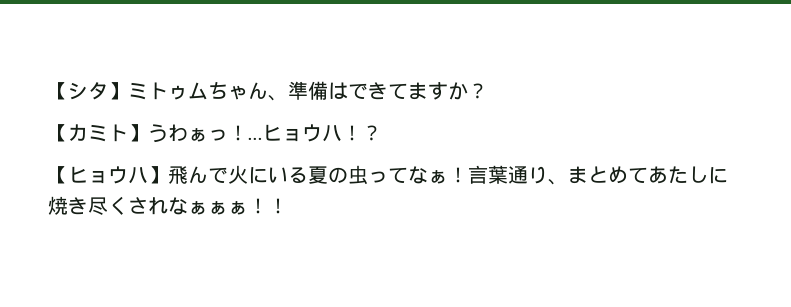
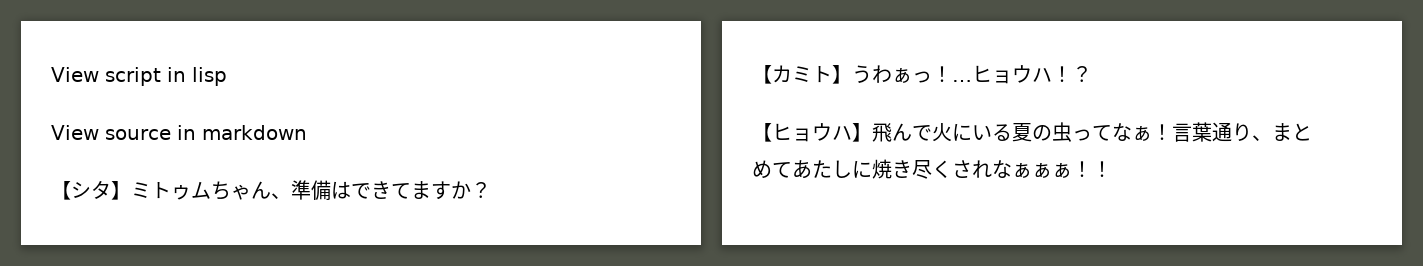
(48, 91) none -> [51,67,227,86] [51,125,307,140] View script in lisp // View source in markdown //

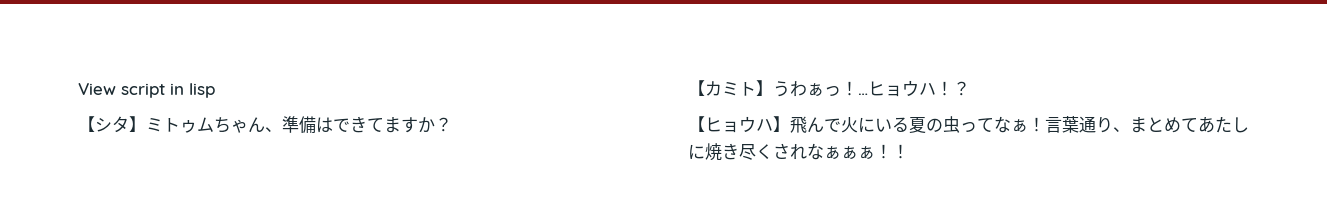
[51,125,307,140] // View source in markdown -> (215, 90) none

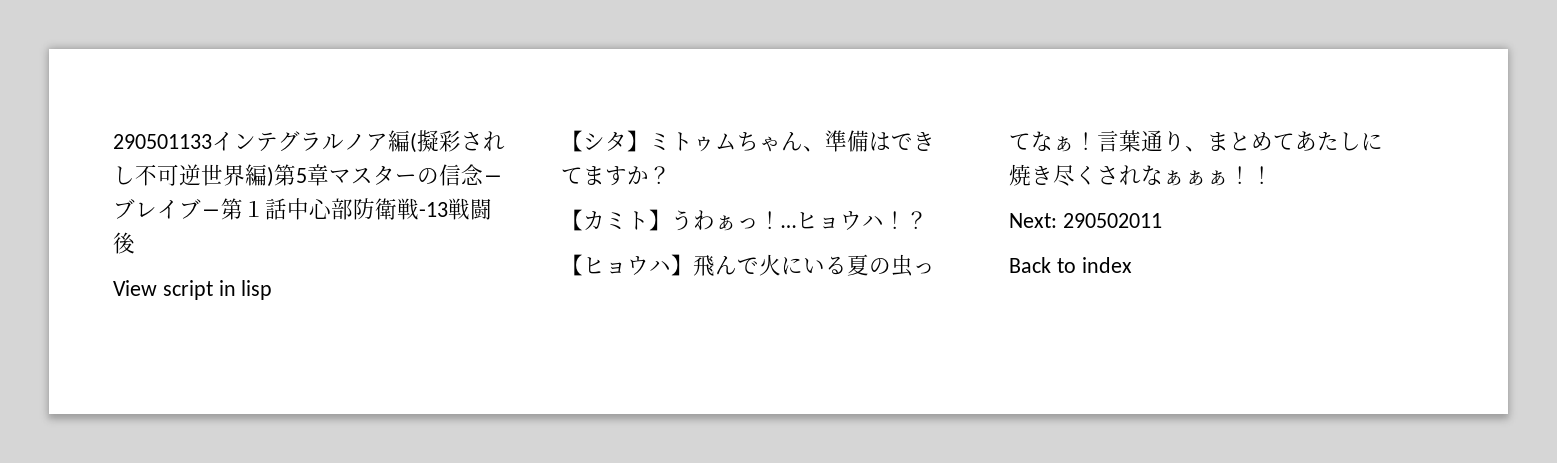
(78, 89) none -> [113,130,505,153] [113,164,503,187] [113,198,492,220] [113,232,135,254] 290501133インテグラルノア編(擬彩されし不可逆世界編)第5章マスターの信念―ブレイブ―第１話中心部防衛戦-13戦闘後 //
(909, 151) none -> [1009,213,1162,228] [1009,257,1132,273] // Next: 290502011 // Back to index

